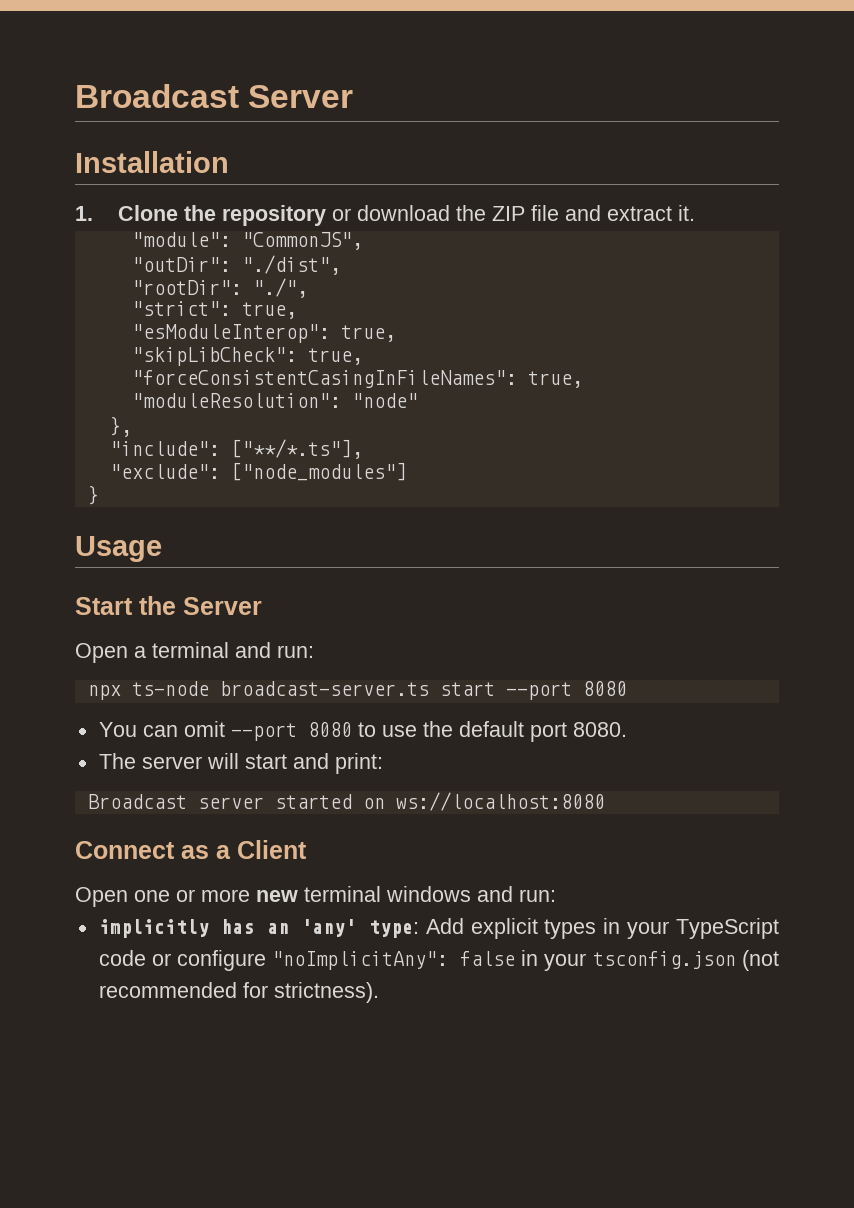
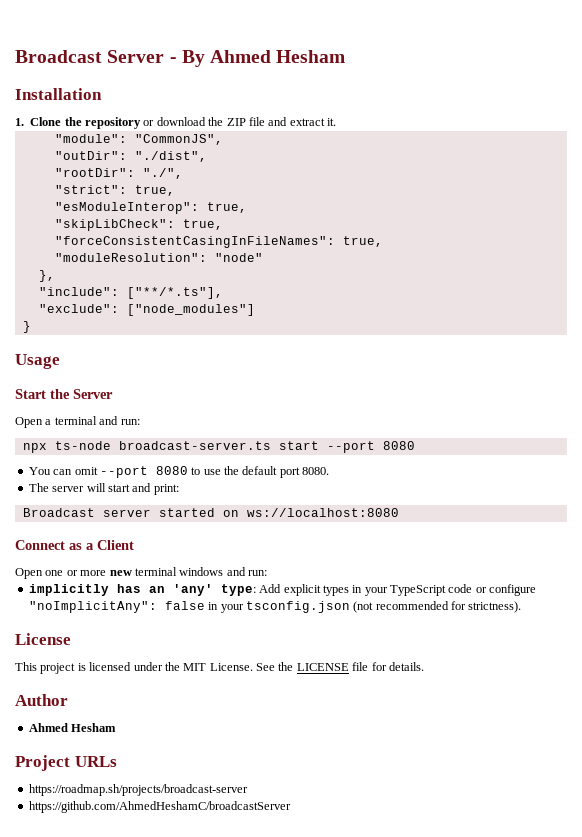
(354, 96) none -> [169,50,346,67] - By Ahmed Hesham
(379, 992) none -> [15,633,71,645] [15,662,424,674] [15,694,68,706] [28,723,117,732] [15,755,117,771] [28,784,248,796] [28,801,291,813] // License // This project is licensed under the MIT License. See the LICENSE file for details. // Author // Ahmed Hesham // Project URLs // https://roadmap.sh/projects/broadcast-server // https://github.com/AhmedHeshamC/broadcastServer

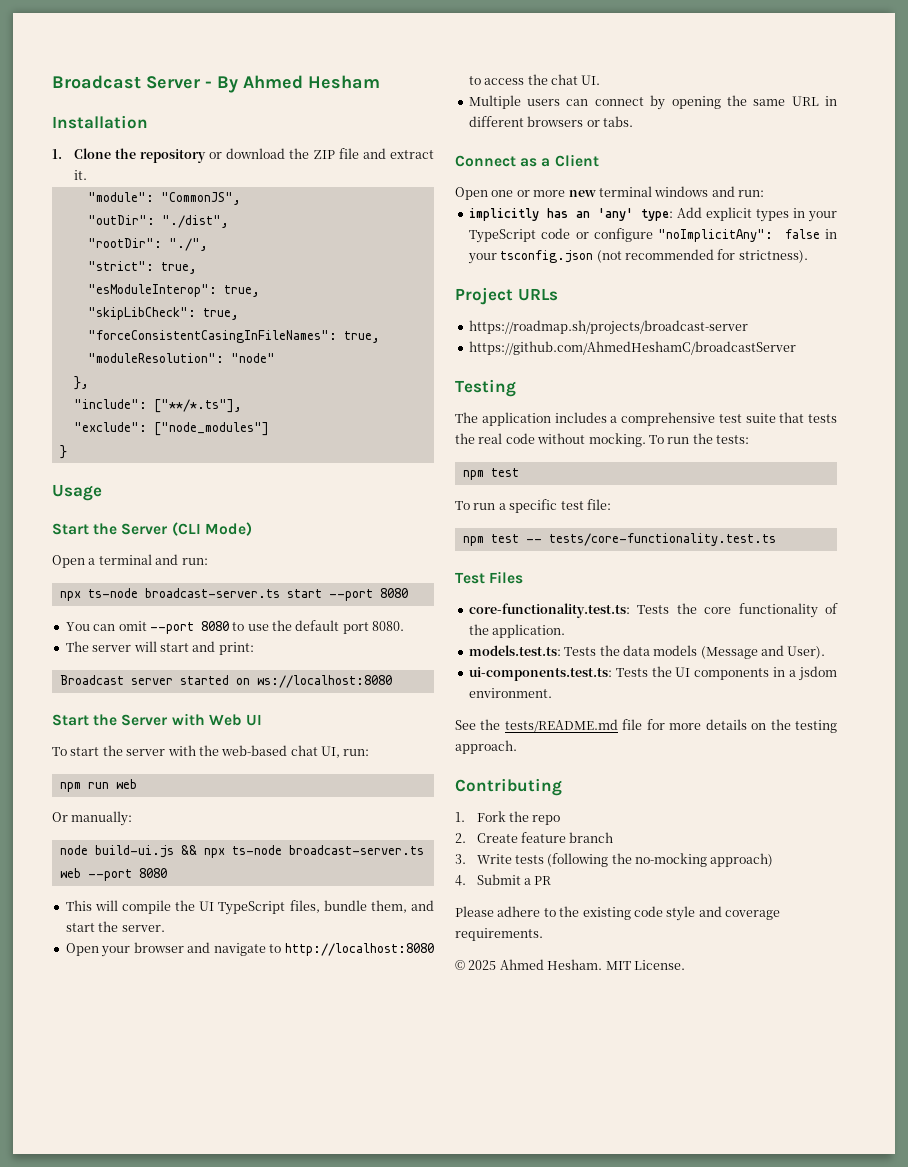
(113, 394) none -> [171,522,252,536] (CLI Mode)
(399, 512) none -> [52,713,262,726] [52,745,370,758] [59,779,137,792] [52,811,133,826] [59,845,424,858] [59,868,167,881] [65,900,435,915] [65,921,165,932] [65,942,434,957] [468,74,601,85] [468,95,837,110] [468,116,633,127] // Start the Server with Web UI // To start the server with the web-based chat UI, run: // npm run web // Or manually: // node build-ui.js && npx ts-node broadcast-server.ts web --port 8080 // This will compile the UI TypeScript files, bundle them, and start the server. // Open your browser and navigate to http://localhost:8080 to access the chat UI. // Multiple users can connect by opening the same URL in different browsers or tabs.
[15,633,71,645] [15,662,424,674] [15,694,68,706] [28,723,117,732] [15,755,117,771] [28,784,248,796] [28,801,291,813] License // This project is licensed under the MIT License. See the LICENSE file for details. // Author // Ahmed Hesham // Project URLs // https://roadmap.sh/projects/broadcast-server // https://github.com/AhmedHeshamC/broadcastServer -> [455,287,558,305] [468,320,748,335] [468,341,796,355] [455,379,516,397] [455,412,837,426] [455,433,749,447] [462,468,519,480] [455,499,611,513] [462,533,776,546] [455,571,524,584] [468,603,838,618] [468,624,566,638] [468,645,826,659] [468,666,837,681] [468,688,552,698] [455,719,838,733] [455,740,517,754] [455,778,562,796] [455,811,561,825] [455,832,614,843] [455,853,774,867] [455,874,552,886] [455,906,780,921] [455,928,543,941] [455,959,685,970] Project URLs // https://roadmap.sh/projects/broadcast-server // https://github.com/AhmedHeshamC/broadcastServer // Testing // The application includes a comprehensive test suite that tests the real code without mocking. To run the tests: // npm test // To run a specific test file: // npm test -- tests/core-functionality.test.ts // Test Files // core-functionality.test.ts: Tests the core functionality of the application. // models.test.ts: Tests the data models (Message and User). // ui-components.test.ts: Tests the UI components in a jsdom environment. // See the tests/README.md file for more details on the testing approach. // Contributing // 1. Fork the repo // 2. Create feature branch // 3. Write tests (following the no-mocking approach) // 4. Submit a PR // Please adhere to the existing code style and coverage requirements. // © 2025 Ahmed Hesham. MIT License.

